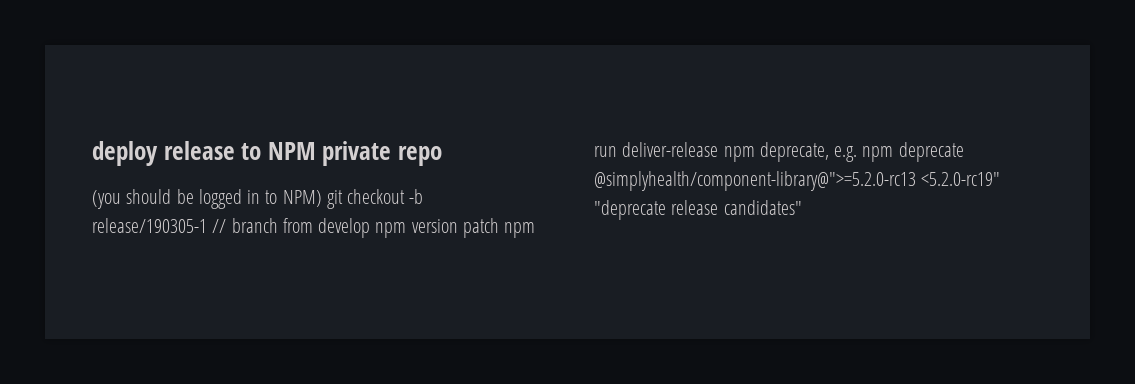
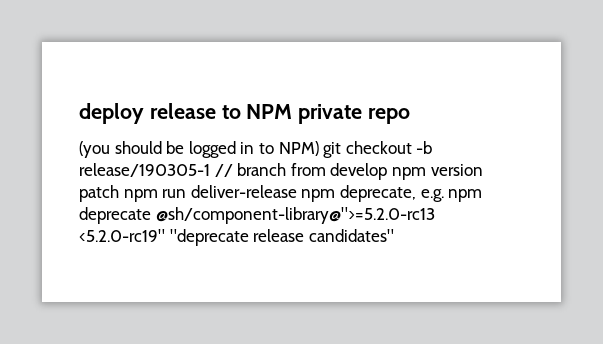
[594,171,916,191] @simplyhealth/component-library@">=5.2.0-rc13 -> [155,207,435,224] @sh/component-library@">=5.2.0-rc13

